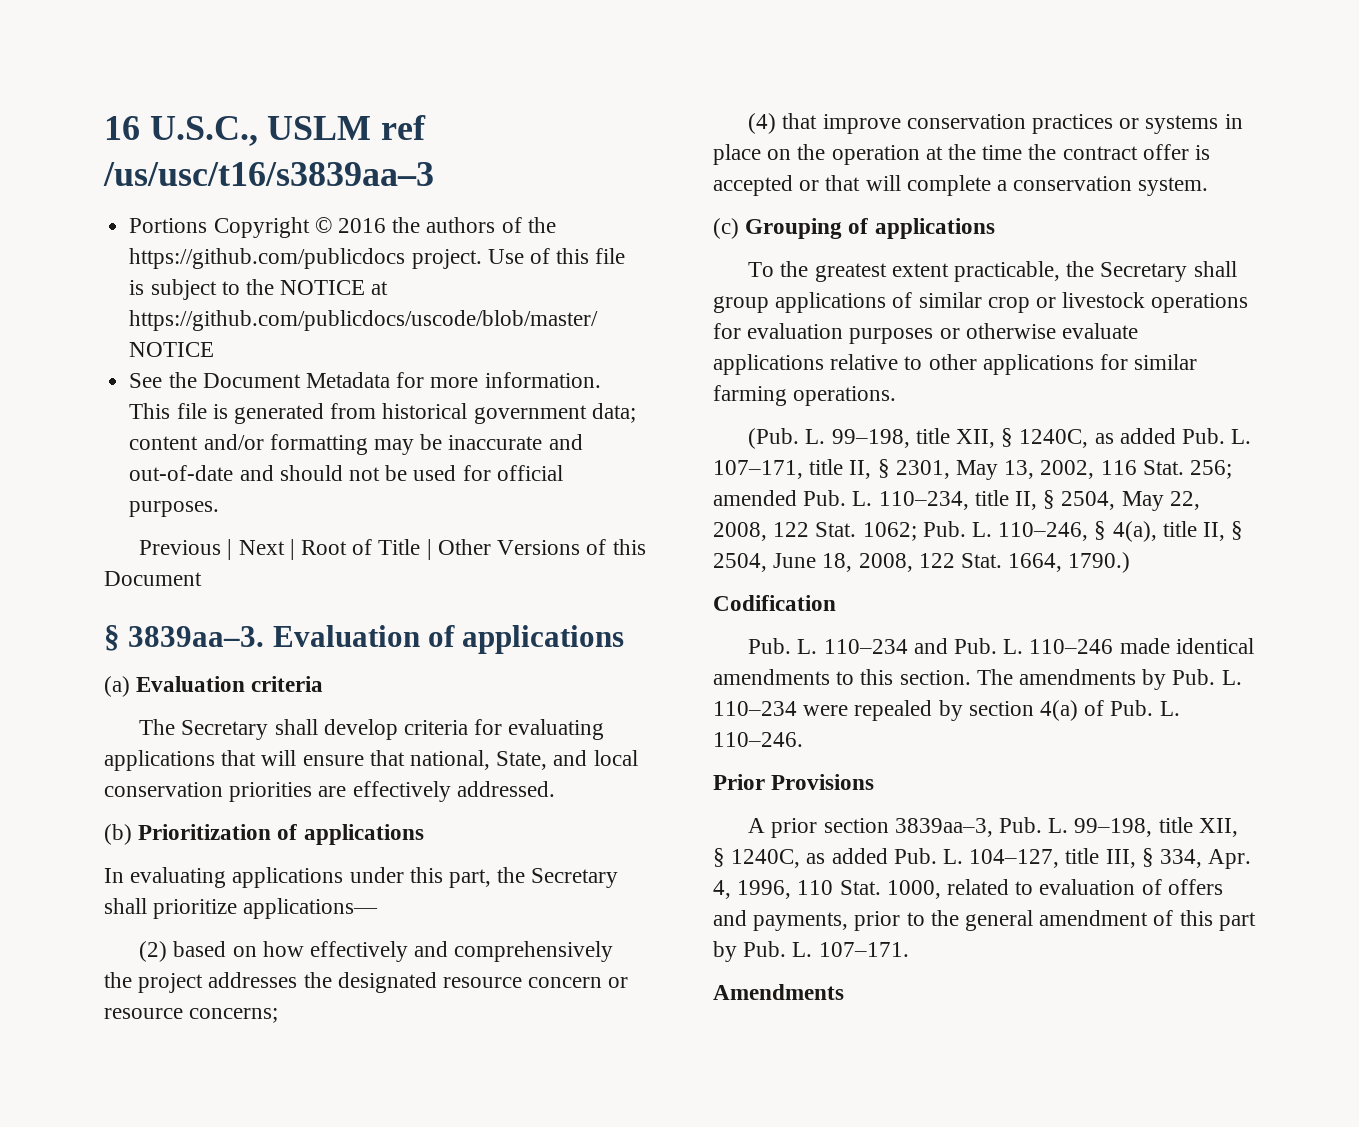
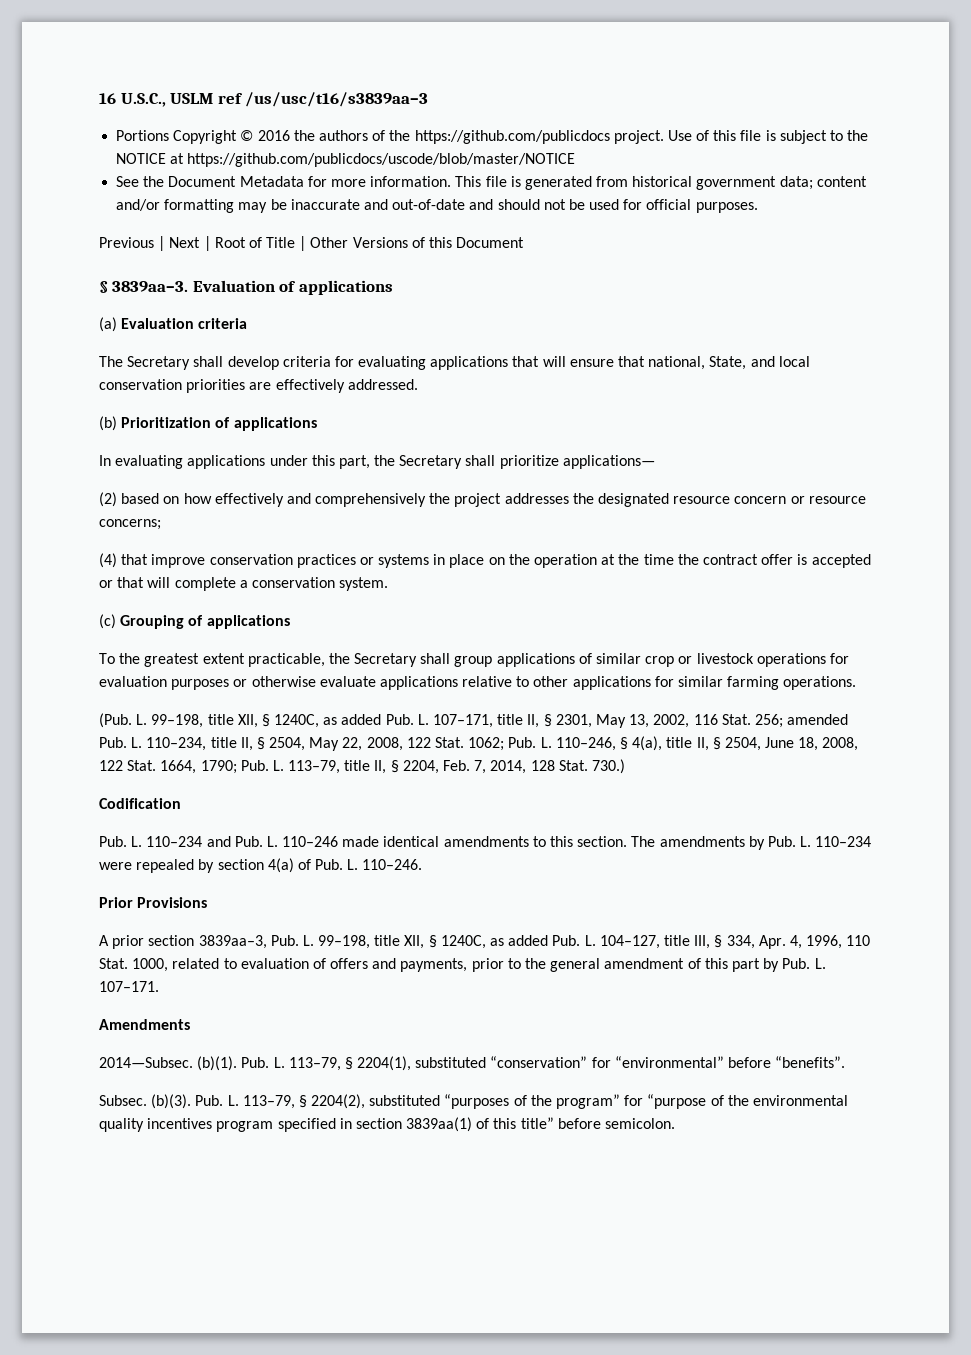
[1068,552,1131,573] 1790.) -> [200,759,625,774] 1790; Pub. L. 113–79, title II, § 2204, Feb. 7, 2014, 128 Stat. 730.)
(844, 992) none -> [99,1056,846,1071] [99,1094,848,1109] [99,1117,676,1132] // 2014—Subsec. (b)(1). Pub. L. 113–79, § 2204(1), substituted “conservation” for “environmental” before “benefits”. // Subsec. (b)(3). Pub. L. 113–79, § 2204(2), substituted “purposes of the program” for “purpose of the environmental quality incentives program specified in section 3839aa(1) of this title” before semicolon.

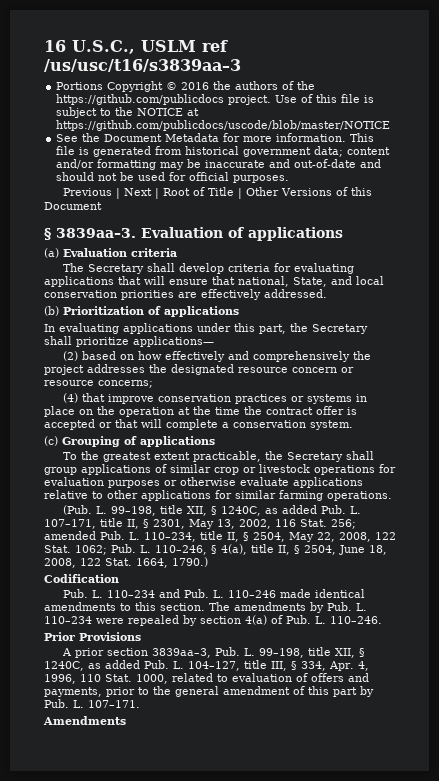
[200,759,625,774] 1790; Pub. L. 113–79, title II, § 2204, Feb. 7, 2014, 128 Stat. 730.) -> [172,557,208,567] 1790.)
[99,1056,846,1071] [99,1094,848,1109] [99,1117,676,1132] // 2014—Subsec. (b)(1). Pub. L. 113–79, § 2204(1), substituted “conservation” for “environmental” before “benefits”. // Subsec. (b)(3). Pub. L. 113–79, § 2204(2), substituted “purposes of the program” for “purpose of the environmental quality incentives program specified in section 3839aa(1) of this title” before semicolon. -> (126, 720) none

